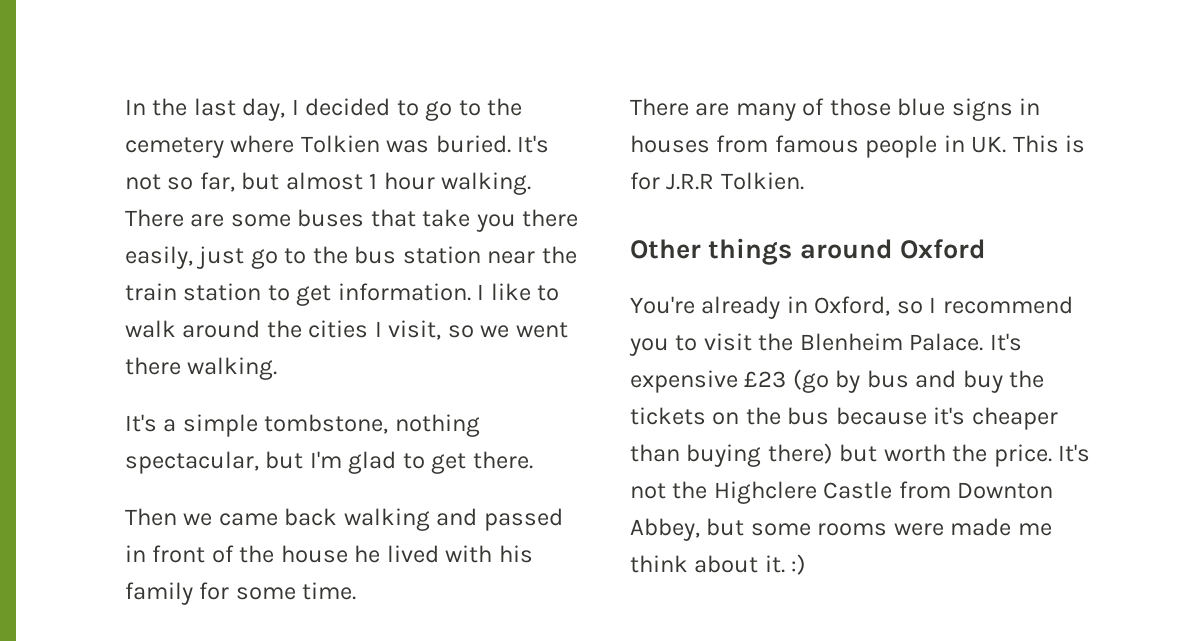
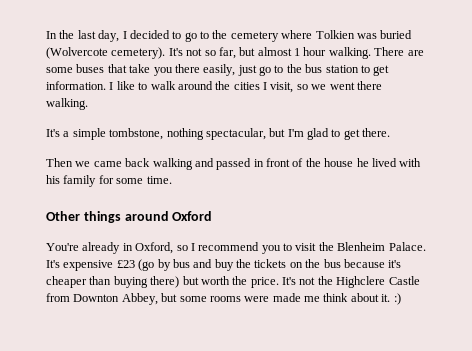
[435,135,511,153] buried. -> [380,30,413,39] [46,47,166,59] buried (Wolvercote cemetery).
[487,246,577,264] [125,283,262,301] near the train station -> (359, 69) none
[630,98,1041,121] [630,135,1086,158] [630,172,804,190] // There are many of those blue signs in houses from famous people in UK. This is for J.R.R Tolkien. -> (172, 180) none

